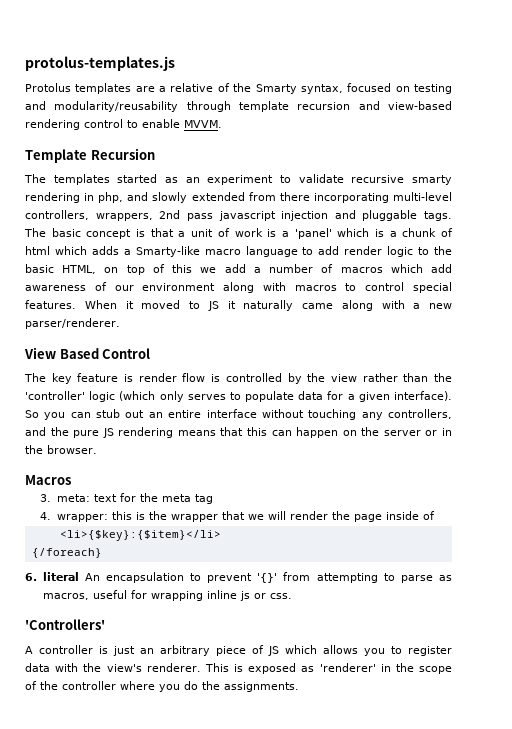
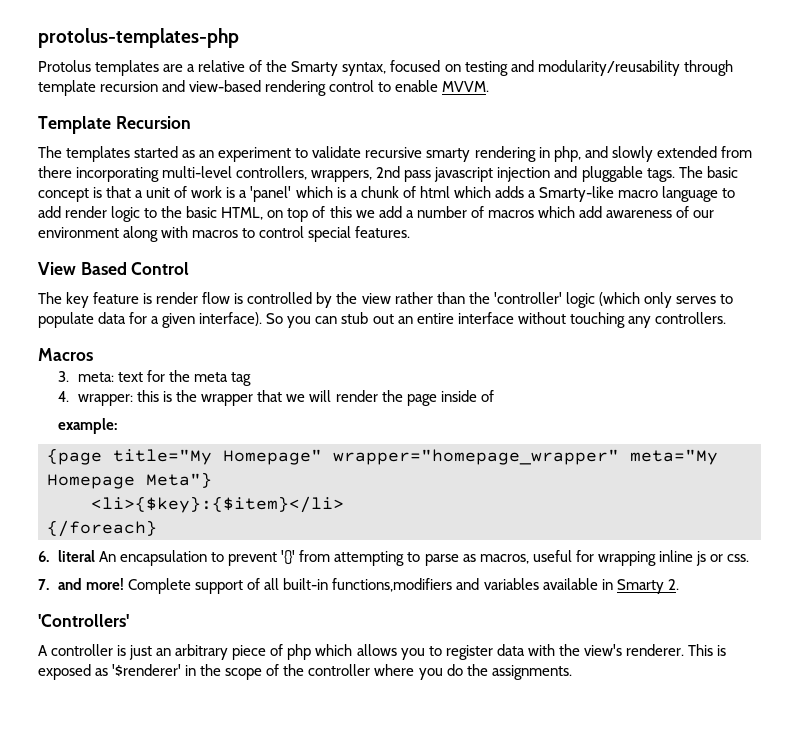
[25,56,175,71] protolus-templates.js -> [38,28,239,48] protolus-templates-php
[84,300,452,311] [25,318,120,329] When it moved to JS it naturally came along with a new parser/renderer. -> (411, 232) none
[388,409,453,419] [25,427,452,438] [25,445,97,454] controllers, and the pure JS rendering means that this can happen on the server or in the browser. -> [654,312,726,324] controllers.
(435, 515) none -> [58,418,118,434] [47,448,718,465] [47,472,212,489] // example: // {page title="My Homepage" wrapper="homepage_wrapper" meta="My Homepage Meta"}
(292, 596) none -> [38,578,679,594] // 7. and more! Complete support of all built-in functions,modifiers and variables available in Smarty 2.
[268,646,279,656] JS -> [287,644,312,660] php
[319,663,376,672] 'renderer' -> [112,664,182,677] '$renderer'

